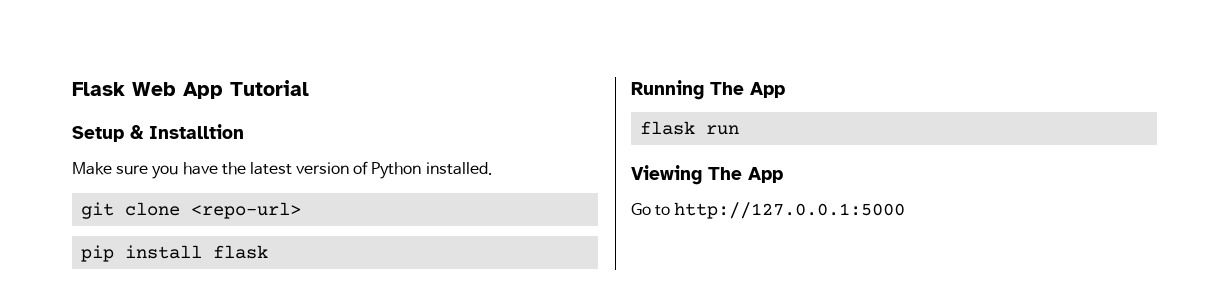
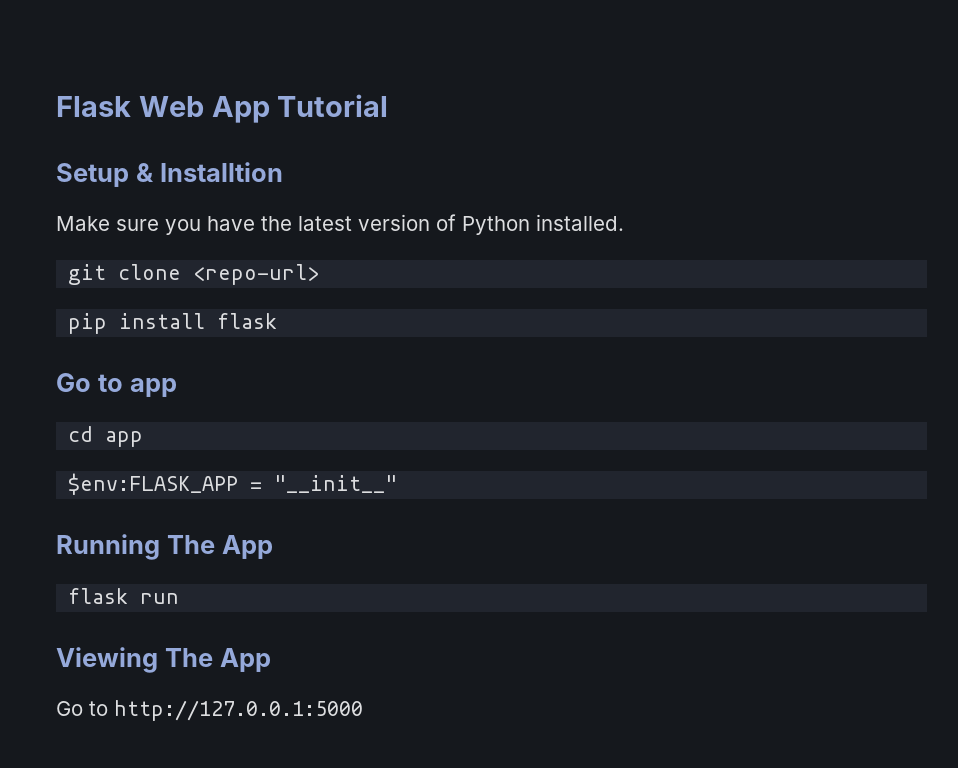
(269, 252) none -> [56,373,177,397] [68,426,144,447] [68,473,398,495] // Go to app // cd app // $env:FLASK_APP = "__init__"

